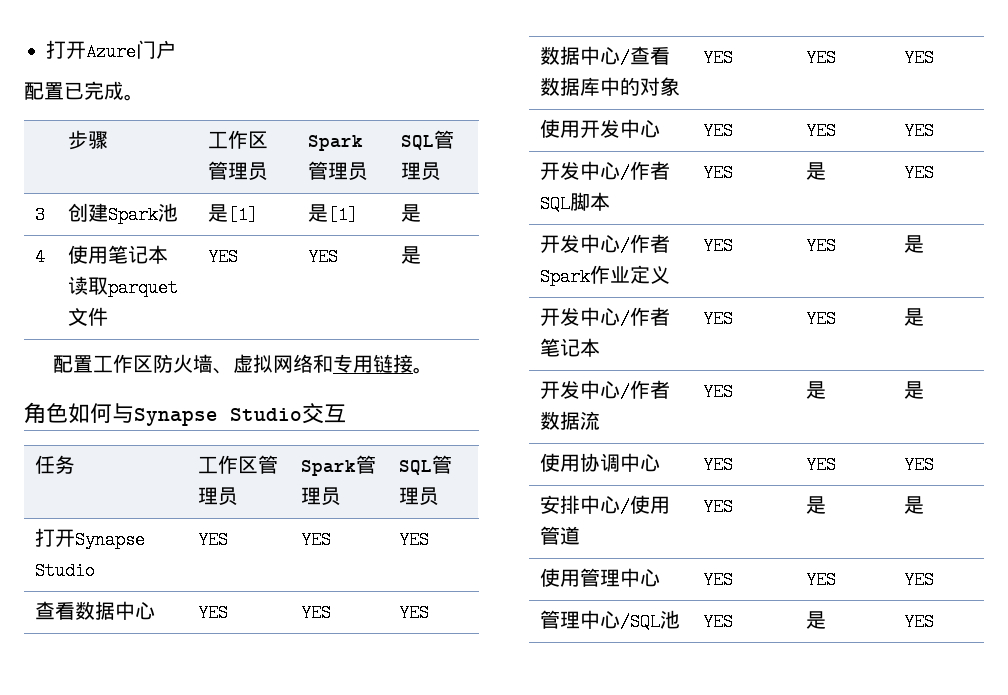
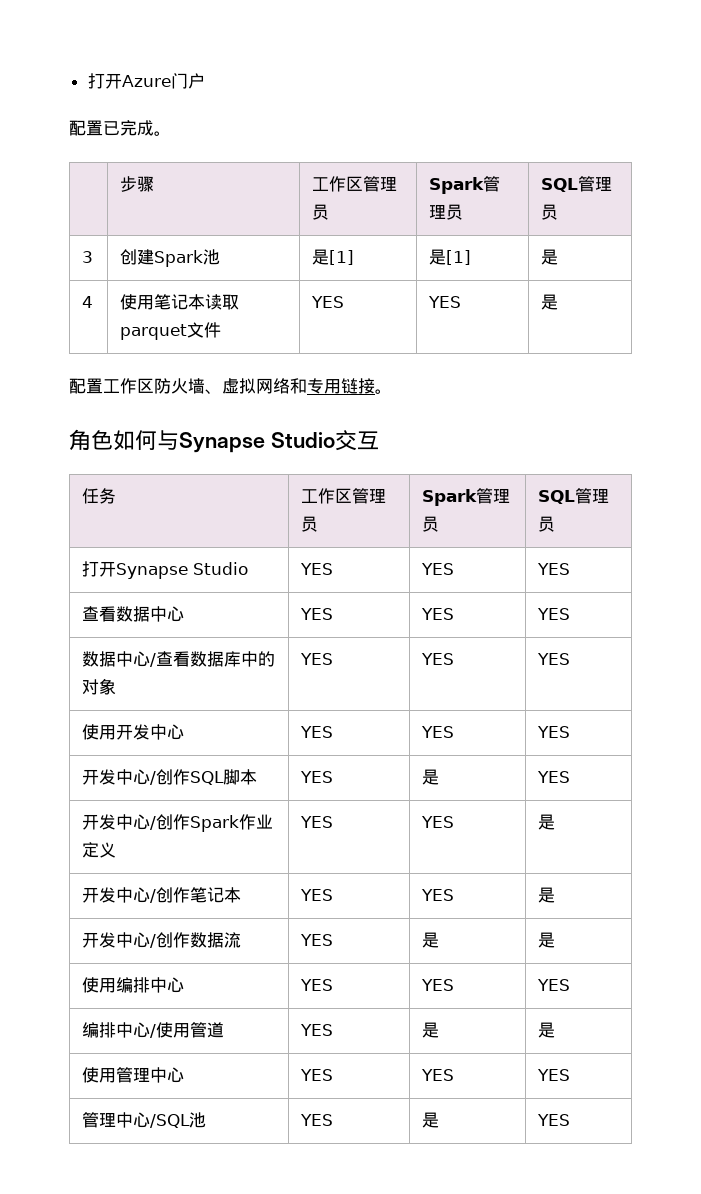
[630,161,671,180] 作者 -> [156,769,191,785] 创作
[630,234,671,253] 作者 -> [156,814,191,830] 创作
[630,307,671,326] 作者 -> [156,887,191,903] 创作
[630,380,671,399] 作者 -> [156,932,191,948] 创作
[580,453,661,472] [703,456,734,474] [806,456,837,474] [904,456,935,474] [540,495,561,514] 协调中心 | YES | YES | YES // 安 -> [116,977,185,993] [300,979,334,991] [421,979,455,991] [537,979,571,991] [82,1022,100,1038] 编排中心 | YES | YES | YES // 编

